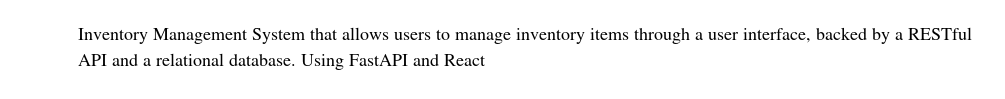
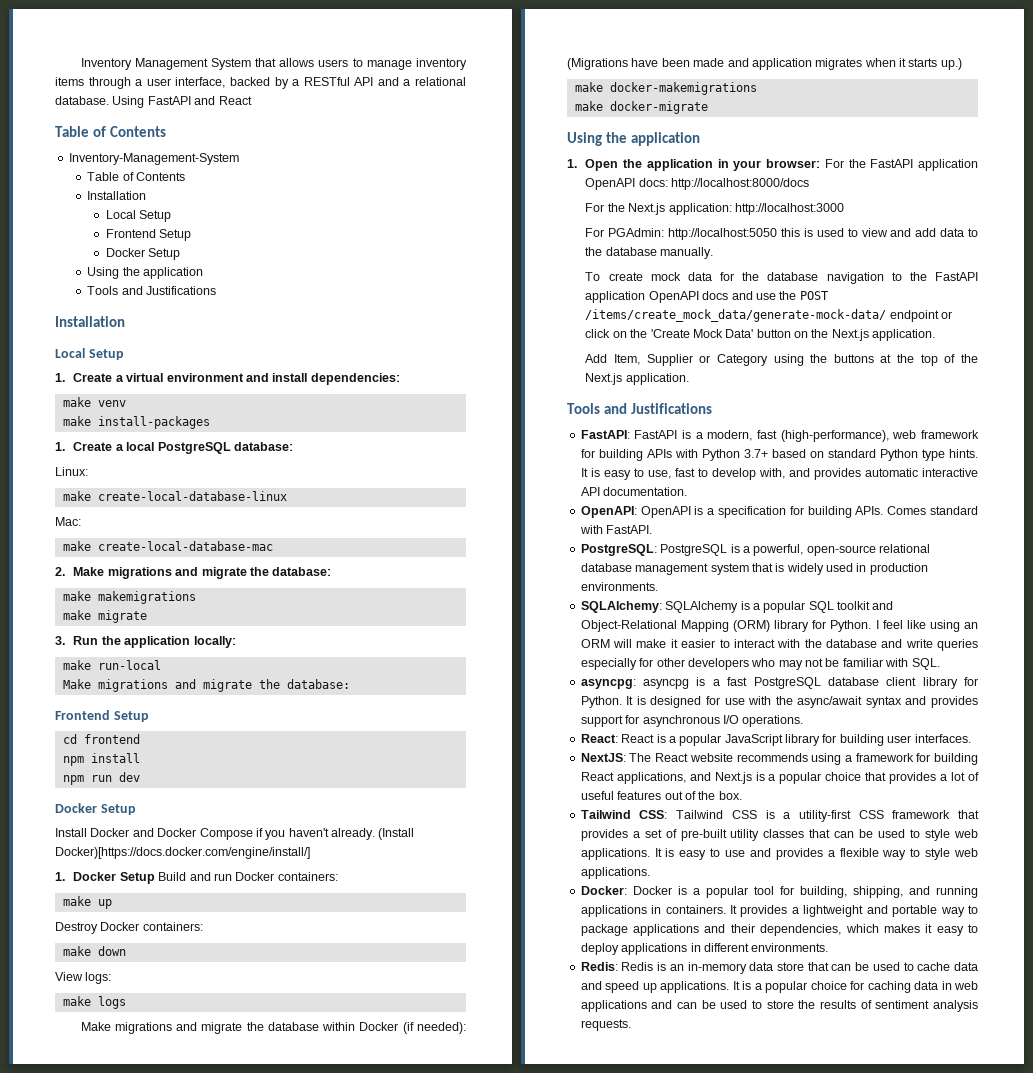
(486, 60) none -> [55,126,166,137] [68,153,239,165] [87,172,185,181] [87,191,147,200] [105,210,171,222] [105,229,191,241] [105,248,180,260] [87,267,203,279] [87,286,216,295] [55,316,125,327] [55,348,124,360] [55,373,400,385] [62,397,126,407] [62,416,210,429] [55,442,293,454] [55,467,88,476] [62,491,287,501] [55,517,81,526] [62,541,273,551] [55,567,332,579] [62,591,196,604] [62,610,147,623] [55,636,236,648] [62,660,161,670] [62,679,350,692] [55,710,149,722] [62,734,140,744] [62,753,140,766] [62,772,140,785] [55,803,136,815] [55,828,415,840] [55,847,310,859] [55,872,338,884] [62,896,112,909] [55,922,203,934] [62,946,126,956] [55,972,112,984] [62,996,126,1009] [80,1022,466,1034] [567,58,962,70] [574,82,757,95] [574,101,708,114] [567,132,700,146] [567,159,978,171] [585,178,810,190] [585,203,844,215] [585,228,978,240] [585,247,714,259] [585,272,978,284] [585,291,828,303] [585,309,953,322] [585,329,936,341] [585,354,978,366] [585,373,689,385] [567,403,712,414] [580,430,979,442] [580,449,978,461] [580,468,978,480] [580,487,688,496] [580,506,978,518] [579,525,653,534] [580,544,930,556] [580,563,928,575] [580,582,658,591] [580,601,894,613] [580,620,978,632] [580,639,978,651] [580,658,940,670] [580,677,978,689] [580,696,978,708] [580,715,804,727] [580,734,971,746] [580,753,978,765] [580,772,979,784] [580,791,742,800] [580,810,980,822] [580,829,978,841] [580,848,979,860] [580,867,650,879] [580,886,978,898] [580,905,979,917] [580,924,978,936] [580,943,829,955] [580,962,978,974] [580,981,978,993] [580,1000,978,1012] [580,1019,631,1031] // Table of Contents // Inventory-Management-System // Table of Contents // Installation // Local Setup // Frontend Setup // Docker Setup // Using the application // Tools and Justifications // Installation // Local Setup // 1. Create a virtual environment and install dependencies: // make venv // make install-packages // 1. Create a local PostgreSQL database: // Linux: // make create-local-database-linux // Mac: // make create-local-database-mac // 2. Make migrations and migrate the database: // make makemigrations // make migrate // 3. Run the application locally: // make run-local // Make migrations and migrate the database: // Frontend Setup // cd frontend // npm install // npm run dev // Docker Setup // Install Docker and Docker Compose if you haven't already. (Install Docker)[https://docs.docker.com/engine/install/] // 1. Docker Setup Build and run Docker containers: // make up // Destroy Docker containers: // make down // View logs: // make logs // Make migrations and migrate the database within Docker (if needed): (Migrations have been made and application migrates when it starts up.) // make docker-makemigrations // make docker-migrate // Using the application // 1. Open the application in your browser: For the FastAPI application OpenAPI docs: http://localhost:8000/docs // For the Next.js application: http://localhost:3000 // For PGAdmin: http://localhost:5050 this is used to view and add data to the database manually. // To create mock data for the database navigation to the FastAPI application OpenAPI docs and use the POST /items/create_mock_data/generate-mock-data/ endpoint or click on the 'Create Mock Data' button on the Next.js application. // Add Item, Supplier or Category using the buttons at the top of the Next.js application. // Tools and Justifications // FastAPI: FastAPI is a modern, fast (high-performance), web framework for building APIs with Python 3.7+ based on standard Python type hints. It is easy to use, fast to develop with, and provides automatic interactive API documentation. // OpenAPI: OpenAPI is a specification for building APIs. Comes standard with FastAPI. // PostgreSQL: PostgreSQL is a powerful, open-source relational database management system that is widely used in production environments. // SQLAlchemy: SQLAlchemy is a popular SQL toolkit and Object-Relational Mapping (ORM) library for Python. I feel like using an ORM will make it easier to interact with the database and write queries especially for other developers who may not be familiar with SQL. // asyncpg: asyncpg is a fast PostgreSQL database client library for Python. It is designed for use with the async/await syntax and provides support for asynchronous I/O operations. // React: React is a popular JavaScript library for building user interfaces. // NextJS: The React website recommends using a framework for building React applications, and Next.js is a popular choice that provides a lot of useful features out of the box. // Tailwind CSS: Tailwind CSS is a utility-first CSS framework that provides a set of pre-built utility classes that can be used to style web applications. It is easy to use and provides a flexible way to style web applications. // Docker: Docker is a popular tool for building, shipping, and running applications in containers. It provides a lightweight and portable way to package applications and their dependencies, which makes it easy to deploy applications in different environments. // Redis: Redis is an in-memory data store that can be used to cache data and speed up applications. It is a popular choice for caching data in web applications and can be used to store the results of sentiment analysis requests.

